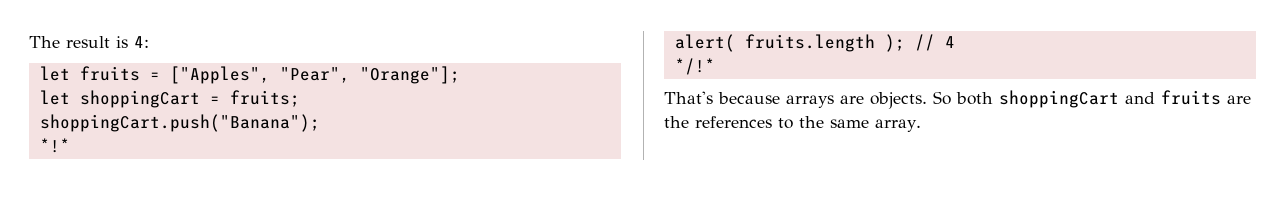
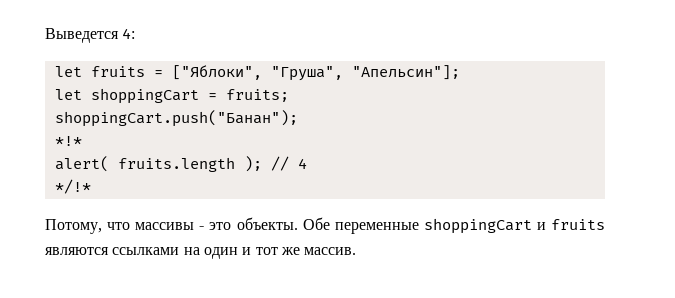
[29,36,128,48] The result is -> [45,28,119,43] Выведется
[169,66,460,84] ["Apples", "Pear", "Orange"]; -> [171,65,460,81] ["Яблоки", "Груша", "Апельсин"];
[39,114,320,132] shoppingCart.push("Banana"); -> [54,110,298,127] shoppingCart.push("Банан");
[664,90,1251,109] [664,116,921,132] That's because arrays are objects. So both shoppingCart and fruits are the references to the same array. -> [45,217,606,234] [45,247,357,259] Потому, что массивы - это объекты. Обе переменные shoppingCart и fruits являются ссылками на один и тот же массив.

